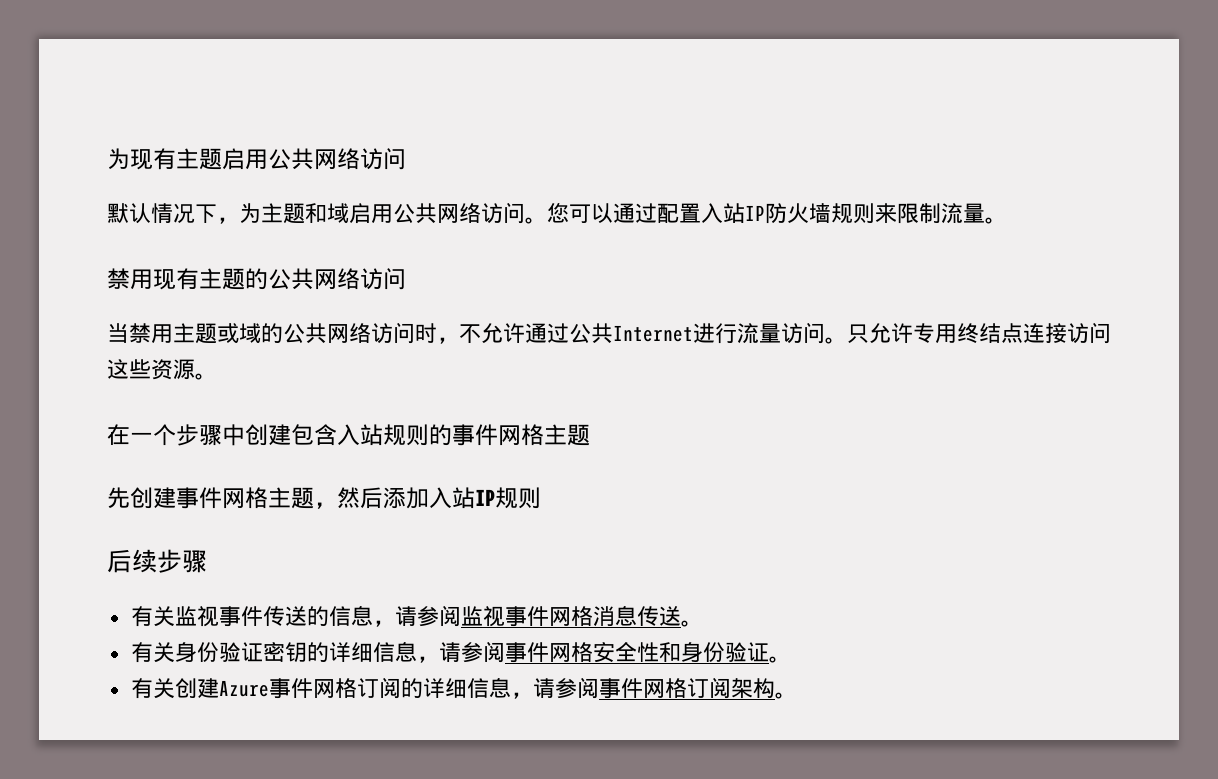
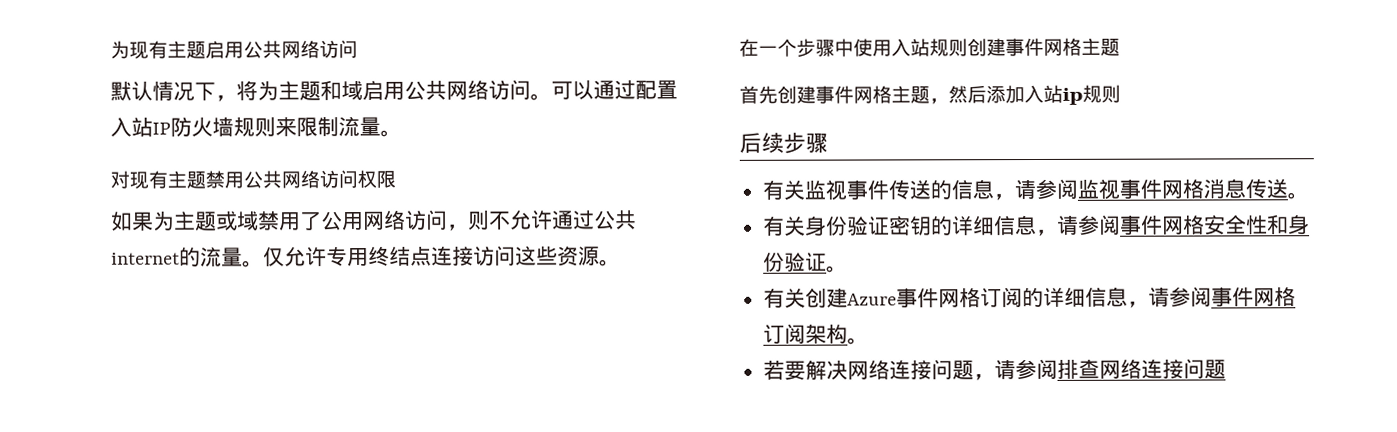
(239, 220) none -> [236,80,258,101] 将
[547,202,569,223] 您 -> (552, 97) none
[107,268,406,290] [107,322,459,344] 禁用现有主题的公共网络访问 // 当禁用主题或域的公共网络访问时， -> [110,169,396,189] [110,209,490,232] 对现有主题禁用公共网络访问权限 // 如果为主题或域禁用了公用网络访问，则
[613,322,869,344] Internet进行流量访问。只 -> [111,246,285,268] internet的流量。仅
[245,424,337,446] 创建包含 -> [853,38,892,57] 使用
[429,424,452,446] 的 -> [967,38,1006,57] 创建
(590, 435) none -> [739,85,759,104] 首
[475,489,495,506] IP -> [1062,87,1083,105] ip
(797, 695) none -> [763,358,1227,381] // 若要解决网络连接问题，请参阅排查网络连接问题

